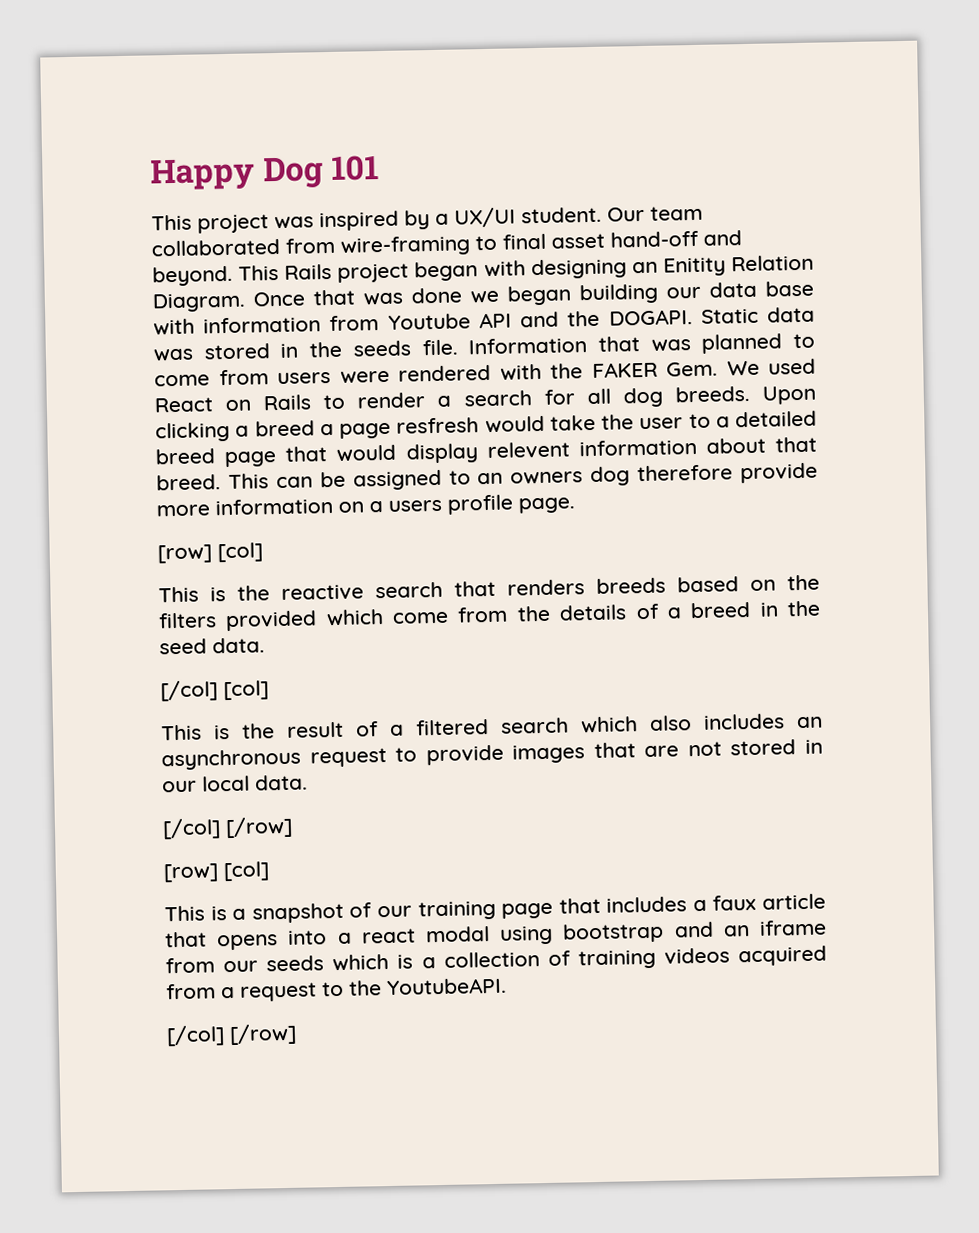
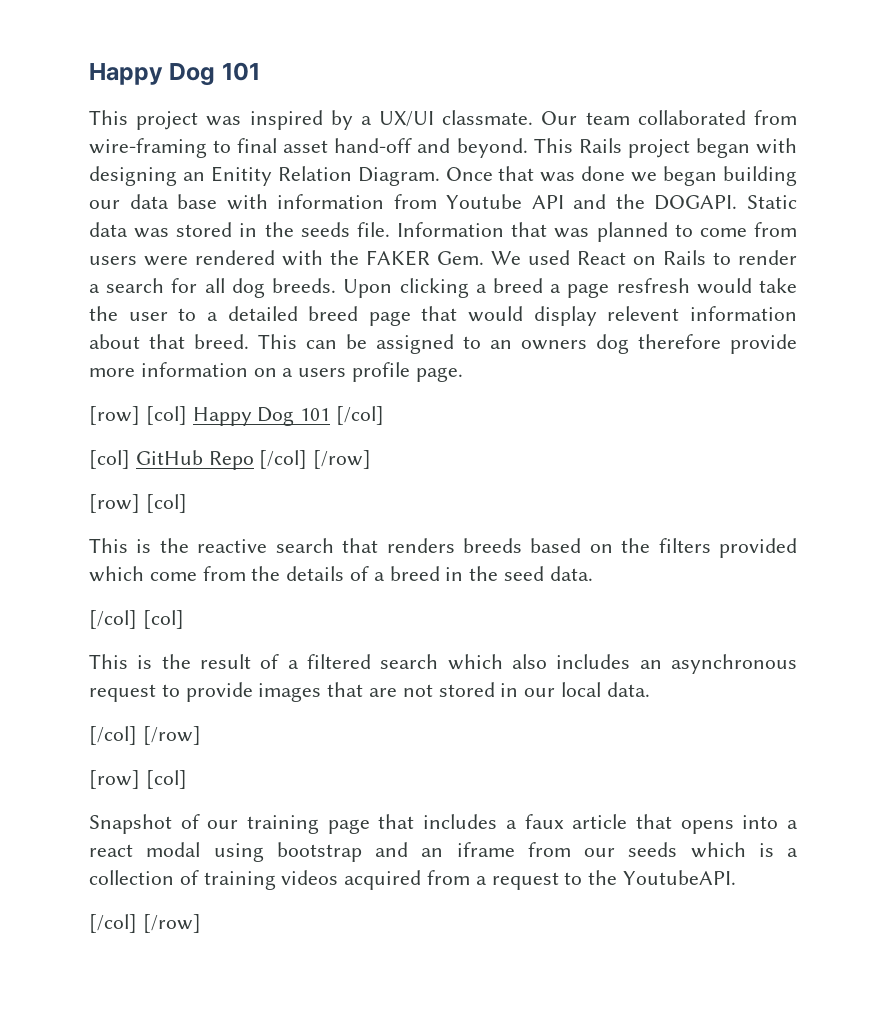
[521,206,602,224] student. -> [442,110,534,125] classmate.
(576, 505) none -> [89,406,385,426] [89,450,372,470] // [row] [col] Happy Dog 101 [/col] // [col] GitHub Repo [/col] [/row]
[164,902,344,924] This is a snapshot -> [89,814,172,834] Snapshot

